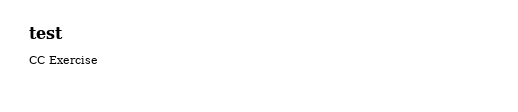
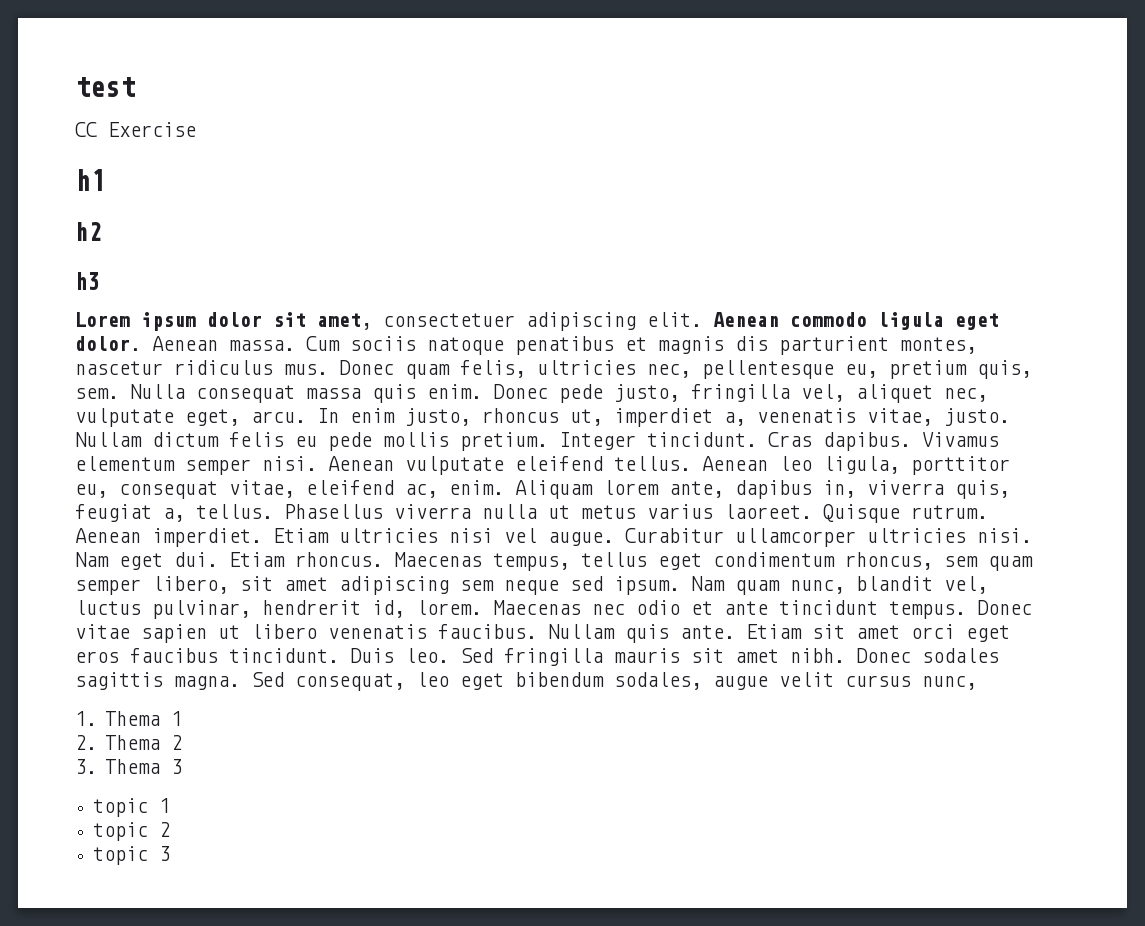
(98, 60) none -> [75,169,105,191] [75,222,103,241] [75,272,99,290] [75,312,999,331] [75,336,977,355] [75,360,1032,379] [75,384,988,403] [75,408,1010,427] [75,432,999,451] [75,456,1010,475] [75,480,1010,499] [75,504,988,523] [75,528,1032,547] [75,552,1033,571] [75,576,988,595] [75,600,1032,619] [75,624,1010,643] [75,648,999,666] [75,672,977,691] [75,711,183,726] [75,735,183,750] [75,759,183,774] [93,798,171,817] [93,822,171,841] [93,846,171,865] // h1 // h2 // h3 // Lorem ipsum dolor sit amet, consectetuer adipiscing elit. Aenean commodo ligula eget dolor. Aenean massa. Cum sociis natoque penatibus et magnis dis parturient montes, nascetur ridiculus mus. Donec quam felis, ultricies nec, pellentesque eu, pretium quis, sem. Nulla consequat massa quis enim. Donec pede justo, fringilla vel, aliquet nec, vulputate eget, arcu. In enim justo, rhoncus ut, imperdiet a, venenatis vitae, justo. Nullam dictum felis eu pede mollis pretium. Integer tincidunt. Cras dapibus. Vivamus elementum semper nisi. Aenean vulputate eleifend tellus. Aenean leo ligula, porttitor eu, consequat vitae, eleifend ac, enim. Aliquam lorem ante, dapibus in, viverra quis, feugiat a, tellus. Phasellus viverra nulla ut metus varius laoreet. Quisque rutrum. Aenean imperdiet. Etiam ultricies nisi vel augue. Curabitur ullamcorper ultricies nisi. Nam eget dui. Etiam rhoncus. Maecenas tempus, tellus eget condimentum rhoncus, sem quam semper libero, sit amet adipiscing sem neque sed ipsum. Nam quam nunc, blandit vel, luctus pulvinar, hendrerit id, lorem. Maecenas nec odio et ante tincidunt tempus. Donec vitae sapien ut libero venenatis faucibus. Nullam quis ante. Etiam sit amet orci eget eros faucibus tincidunt. Duis leo. Sed fringilla mauris sit amet nibh. Donec sodales sagittis magna. Sed consequat, leo eget bibendum sodales, augue velit cursus nunc, // 1. Thema 1 // 2. Thema 2 // 3. Thema 3 // topic 1 // topic 2 // topic 3

